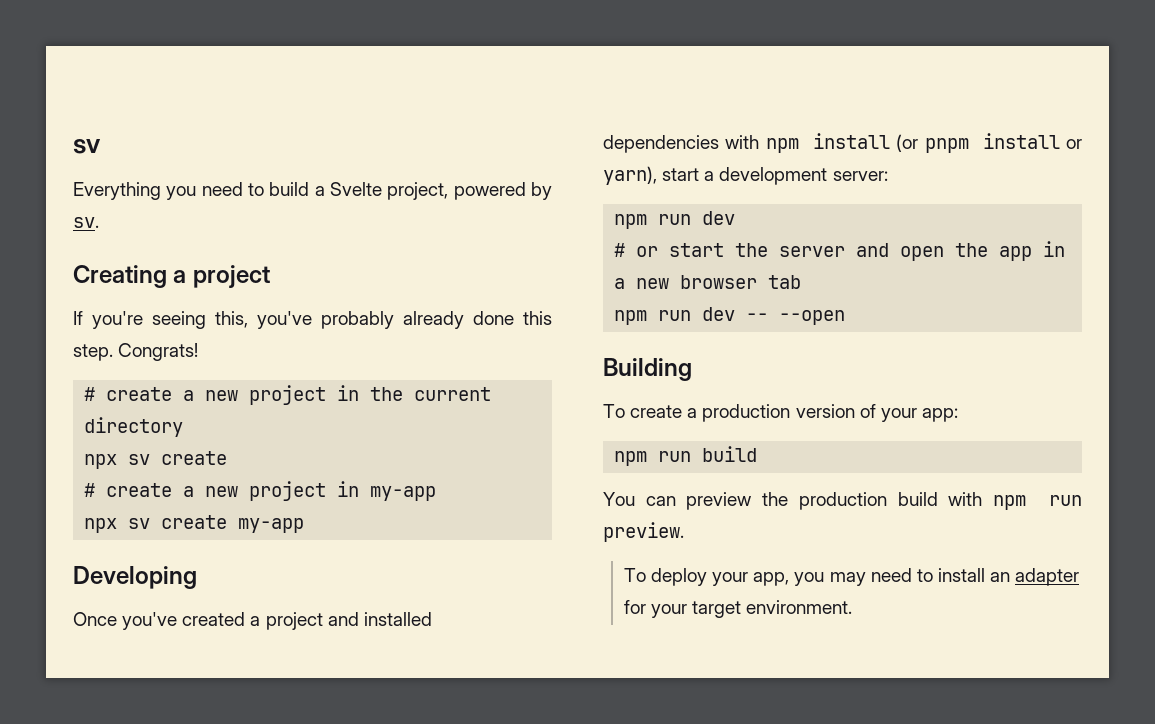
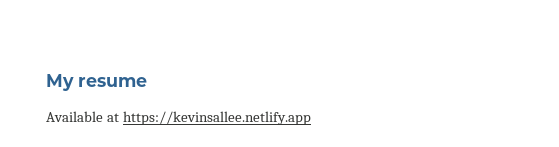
[73,139,101,154] [73,182,552,200] [73,217,99,228] [73,265,270,288] [73,311,552,329] [73,343,199,361] [84,385,492,405] [84,417,184,437] [84,451,228,469] [84,481,437,501] [84,515,305,533] [73,566,197,589] [73,612,432,630] [603,133,1082,153] [603,166,888,185] [614,211,736,229] [614,241,1066,261] [614,275,802,289] [614,307,846,325] [603,358,692,381] [603,404,958,422] [614,446,758,466] [603,492,1082,510] [603,522,684,542] [623,568,1080,586] [623,600,853,618] sv // Everything you need to build a Svelte project, powered by sv. // Creating a project // If you're seeing this, you've probably already done this step. Congrats! // # create a new project in the current directory // npx sv create // # create a new project in my-app // npx sv create my-app // Developing // Once you've created a project and installed dependencies with npm install (or pnpm install or yarn), start a development server: // npm run dev // # or start the server and open the app in a new browser tab // npm run dev -- --open // Building // To create a production version of your app: // npm run build // You can preview the production build with npm run preview. // To deploy your app, you may need to install an adapter for your target environment. -> [46,74,147,91] [46,111,311,125] My resume // Available at https://kevinsallee.netlify.app

